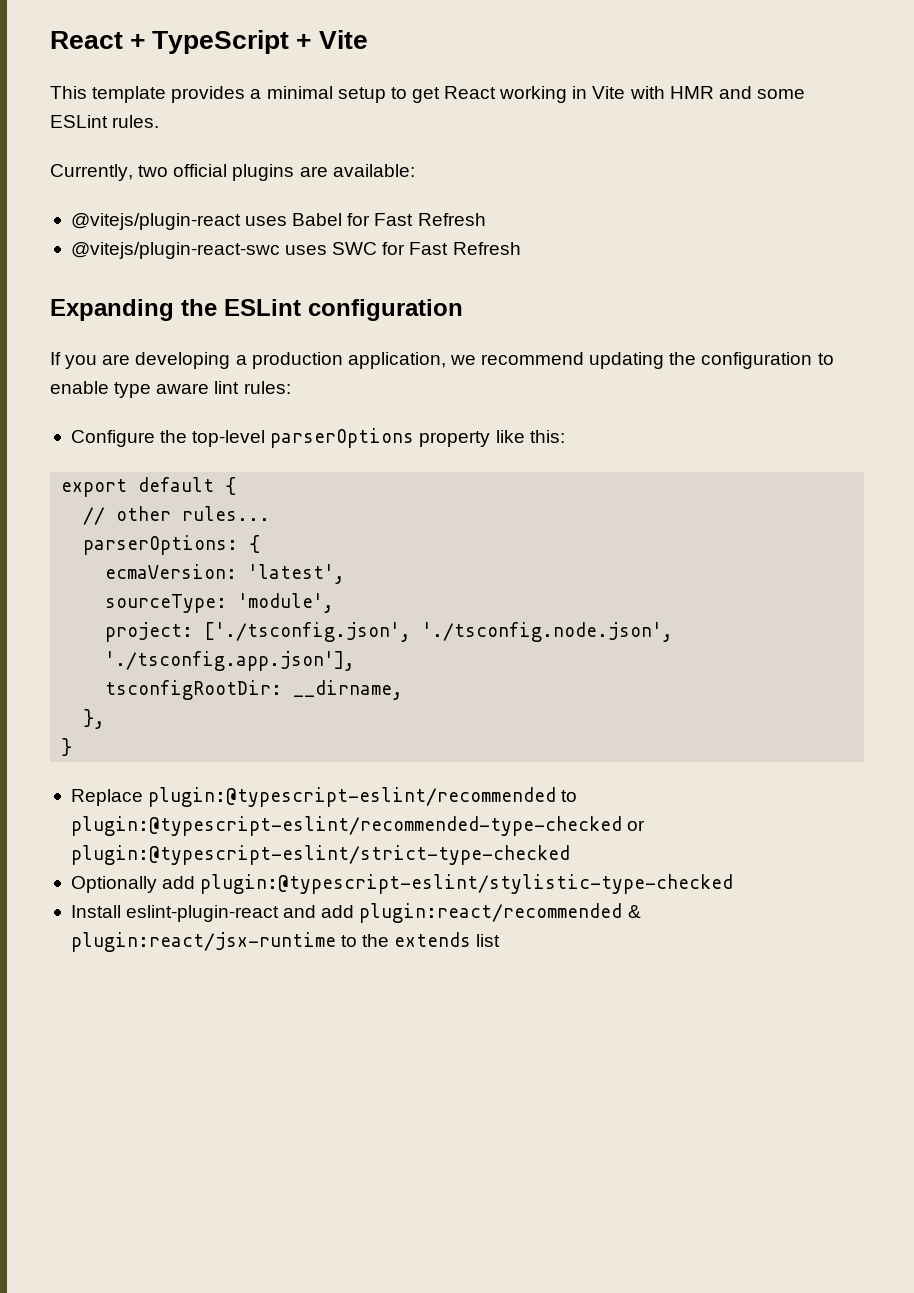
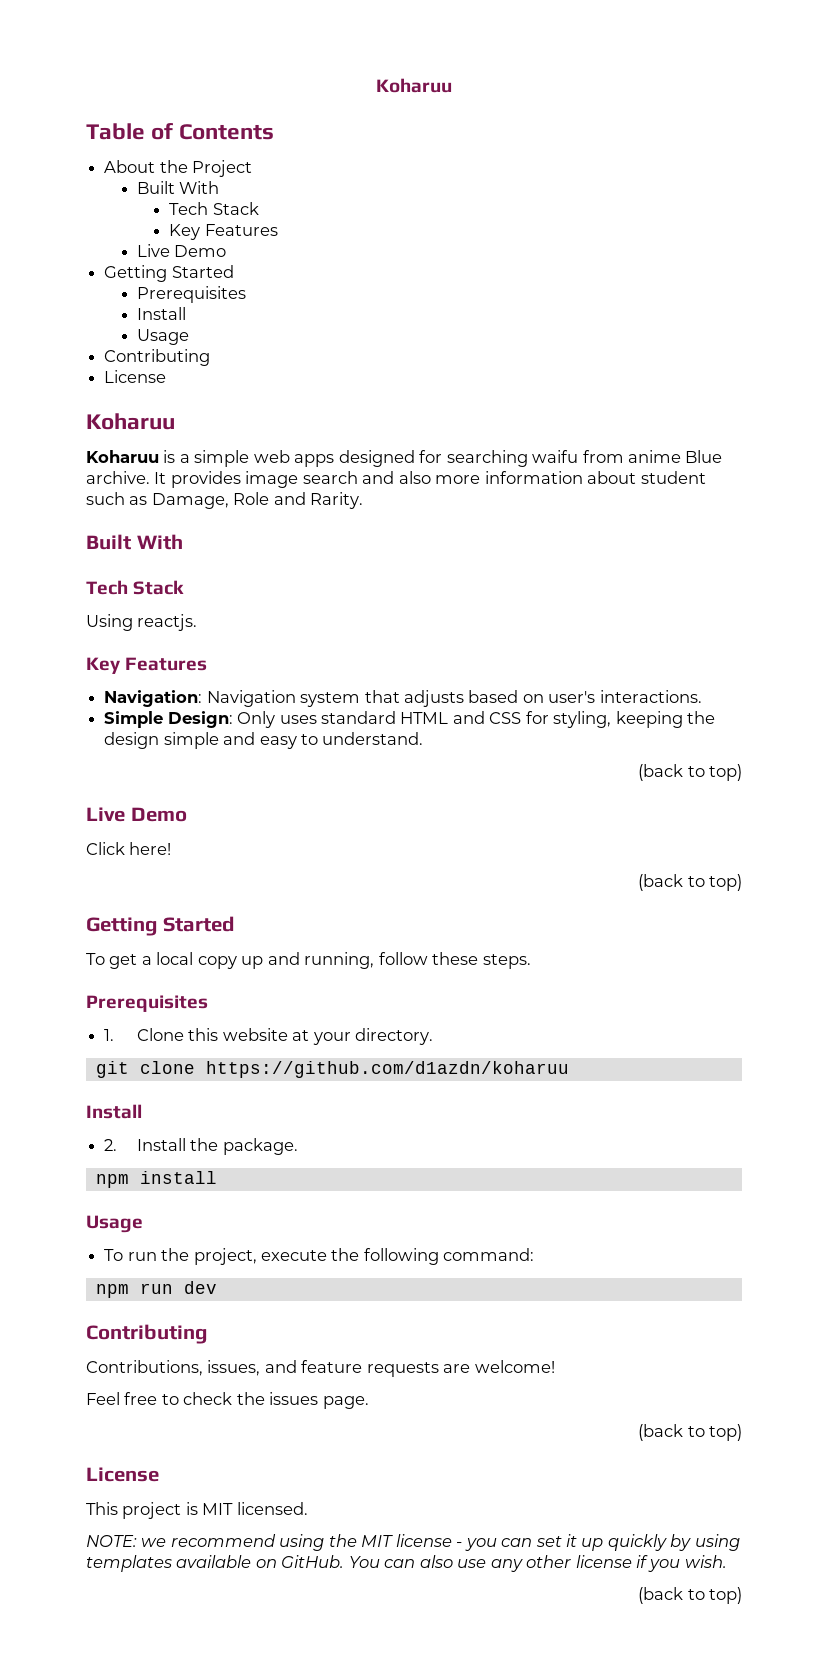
[50,30,368,54] [50,86,805,103] [50,115,160,128] [50,164,415,181] [70,213,486,230] [70,242,521,259] [50,299,463,321] [50,352,834,369] [50,381,291,398] [70,428,565,448] [61,477,237,497] [83,506,271,525] [83,535,261,555] [105,564,346,584] [105,593,335,613] [105,622,674,642] [105,651,356,671] [105,680,404,700] [83,709,106,729] [61,738,73,756] [70,787,578,807] [70,816,646,836] [70,845,570,865] [70,874,734,894] [70,903,641,923] [70,932,501,952] React + TypeScript + Vite // This template provides a minimal setup to get React working in Vite with HMR and some ESLint rules. // Currently, two official plugins are available: // @vitejs/plugin-react uses Babel for Fast Refresh // @vitejs/plugin-react-swc uses SWC for Fast Refresh // Expanding the ESLint configuration // If you are developing a production application, we recommend updating the configuration to enable type aware lint rules: // Configure the top-level parserOptions property like this: // export default { // // other rules... // parserOptions: { // ecmaVersion: 'latest', // sourceType: 'module', // project: ['./tsconfig.json', './tsconfig.node.json', './tsconfig.app.json'], // tsconfigRootDir: __dirname, // }, // } // Replace plugin:@typescript-eslint/recommended to plugin:@typescript-eslint/recommended-type-checked or plugin:@typescript-eslint/strict-type-checked // Optionally add plugin:@typescript-eslint/stylistic-type-checked // Install eslint-plugin-react and add plugin:react/recommended & plugin:react/jsx-runtime to the extends list -> [376,78,452,93] [86,123,275,140] [104,160,253,177] [136,181,220,194] [169,202,259,215] [169,224,278,240] [136,244,227,257] [104,265,234,282] [136,286,246,303] [136,307,186,320] [136,329,189,345] [104,349,211,366] [104,370,167,383] [86,413,175,430] [86,450,723,467] [86,471,706,488] [86,492,364,509] [86,534,183,550] [86,580,185,595] [86,614,198,631] [86,657,208,674] [104,690,702,707] [104,711,716,728] [104,732,424,749] [638,764,743,781] [86,807,187,822] [86,842,172,855] [638,874,743,891] [86,916,234,936] [86,952,531,969] [86,995,208,1012] [104,1028,433,1045] [95,1061,569,1078] [86,1104,142,1119] [104,1138,298,1155] [95,1171,217,1188] [86,1215,143,1233] [104,1248,535,1265] [95,1281,217,1298] [86,1324,207,1344] [86,1360,555,1377] [86,1392,369,1409] [638,1424,743,1441] [86,1467,159,1482] [86,1502,308,1519] [86,1534,740,1551] [86,1555,727,1572] [638,1587,743,1604] Koharuu // Table of Contents // About the Project // Built With // Tech Stack // Key Features // Live Demo // Getting Started // Prerequisites // Install // Usage // Contributing // License // Koharuu // Koharuu is a simple web apps designed for searching waifu from anime Blue archive. It provides image search and also more information about student such as Damage, Role and Rarity. // Built With // Tech Stack // Using reactjs. // Key Features // Navigation: Navigation system that adjusts based on user's interactions. // Simple Design: Only uses standard HTML and CSS for styling, keeping the design simple and easy to understand. // (back to top) // Live Demo // Click here! // (back to top) // Getting Started // To get a local copy up and running, follow these steps. // Prerequisites // 1. Clone this website at your directory. // git clone https://github.com/d1azdn/koharuu // Install // 2. Install the package. // npm install // Usage // To run the project, execute the following command: // npm run dev // Contributing // Contributions, issues, and feature requests are welcome! // Feel free to check the issues page. // (back to top) // License // This project is MIT licensed. // NOTE: we recommend using the MIT license - you can set it up quickly by using templates available on GitHub. You can also use any other license if you wish. // (back to top)

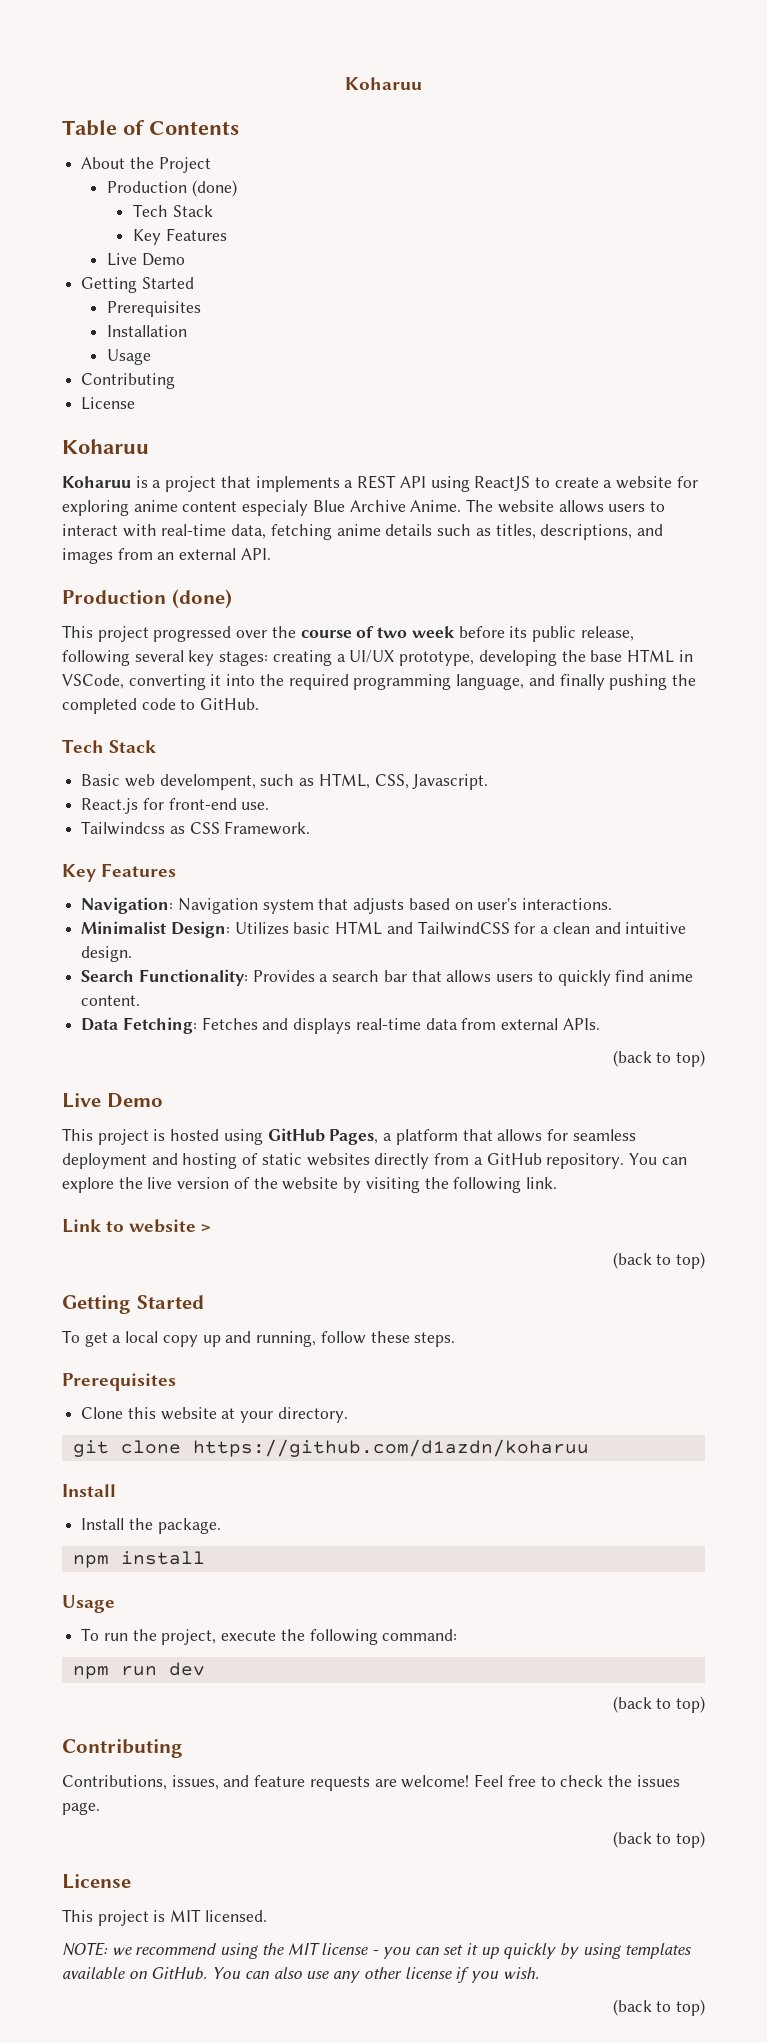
[136,181,220,194] Built With -> [107,180,237,197] Production (done)
[136,307,186,320] Install -> [107,325,188,337] Installation
[194,450,723,467] [86,471,706,488] [86,492,364,509] [86,534,183,550] [86,580,185,595] [86,614,198,631] simple web apps designed for searching waifu from anime Blue archive. It provides image search and also more information about student such as Damage, Role and Rarity. // Built With // Tech Stack // Using reactjs. -> [165,475,698,492] [62,499,665,516] [62,524,663,540] [62,548,271,564] [62,589,232,609] [62,625,634,642] [62,649,693,666] [62,674,696,690] [62,698,260,714] [62,739,157,753] [81,773,489,790] [81,798,270,814] [81,821,311,835] project that implements a REST API using ReactJS to create a website for exploring anime content especialy Blue Archive Anime. The website allows users to interact with real-time data, fetching anime details such as titles, descriptions, and images from an external API. // Production (done) // This project progressed over the course of two week before its public release, following several key stages: creating a UI/UX prototype, developing the base HTML in VSCode, converting it into the required programming language, and finally pushing the completed code to GitHub. // Tech Stack // Basic web develompent, such as HTML, CSS, Javascript. // React.js for front-end use. // Tailwindcss as CSS Framework.
[104,711,716,728] [104,732,424,749] Simple Design: Only uses standard HTML and CSS for styling, keeping the design simple and easy to understand. -> [81,921,687,938] [81,946,133,962] [81,969,693,986] [81,995,141,1006] [81,1017,600,1034] Minimalist Design: Utilizes basic HTML and TailwindCSS for a clean and intuitive design. // Search Functionality: Provides a search bar that allows users to quickly find anime content. // Data Fetching: Fetches and displays real-time data from external APIs.
[86,842,172,855] Click here! -> [62,1128,636,1145] [62,1153,687,1169] [62,1177,557,1193] [62,1219,212,1233] This project is hosted using GitHub Pages, a platform that allows for seamless deployment and hosting of static websites directly from a GitHub repository. You can explore the live version of the website by visiting the following link. // Link to website >
[104,1029,115,1041] 1. -> (176, 1382) none
[104,1139,118,1151] 2. -> (116, 1490) none
(217, 1287) none -> [612,1696,705,1713] // (back to top)
(555, 1366) // -> (470, 1781) none

